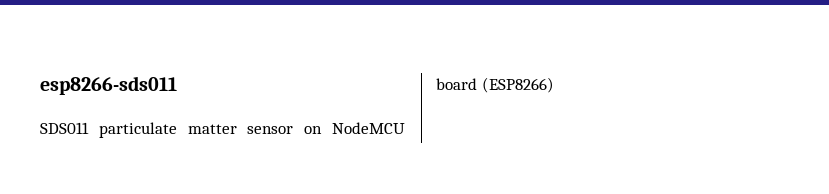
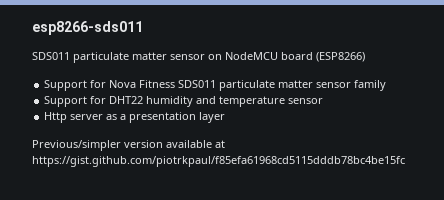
(554, 85) none -> [44,80,387,91] [44,96,324,107] [44,112,226,123] [32,140,225,151] [32,156,405,167] // Support for Nova Fitness SDS011 particulate matter sensor family // Support for DHT22 humidity and temperature sensor // Http server as a presentation layer // Previous/simpler version available at https://gist.github.com/piotrkpaul/f85efa61968cd5115dddb78bc4be15fc

